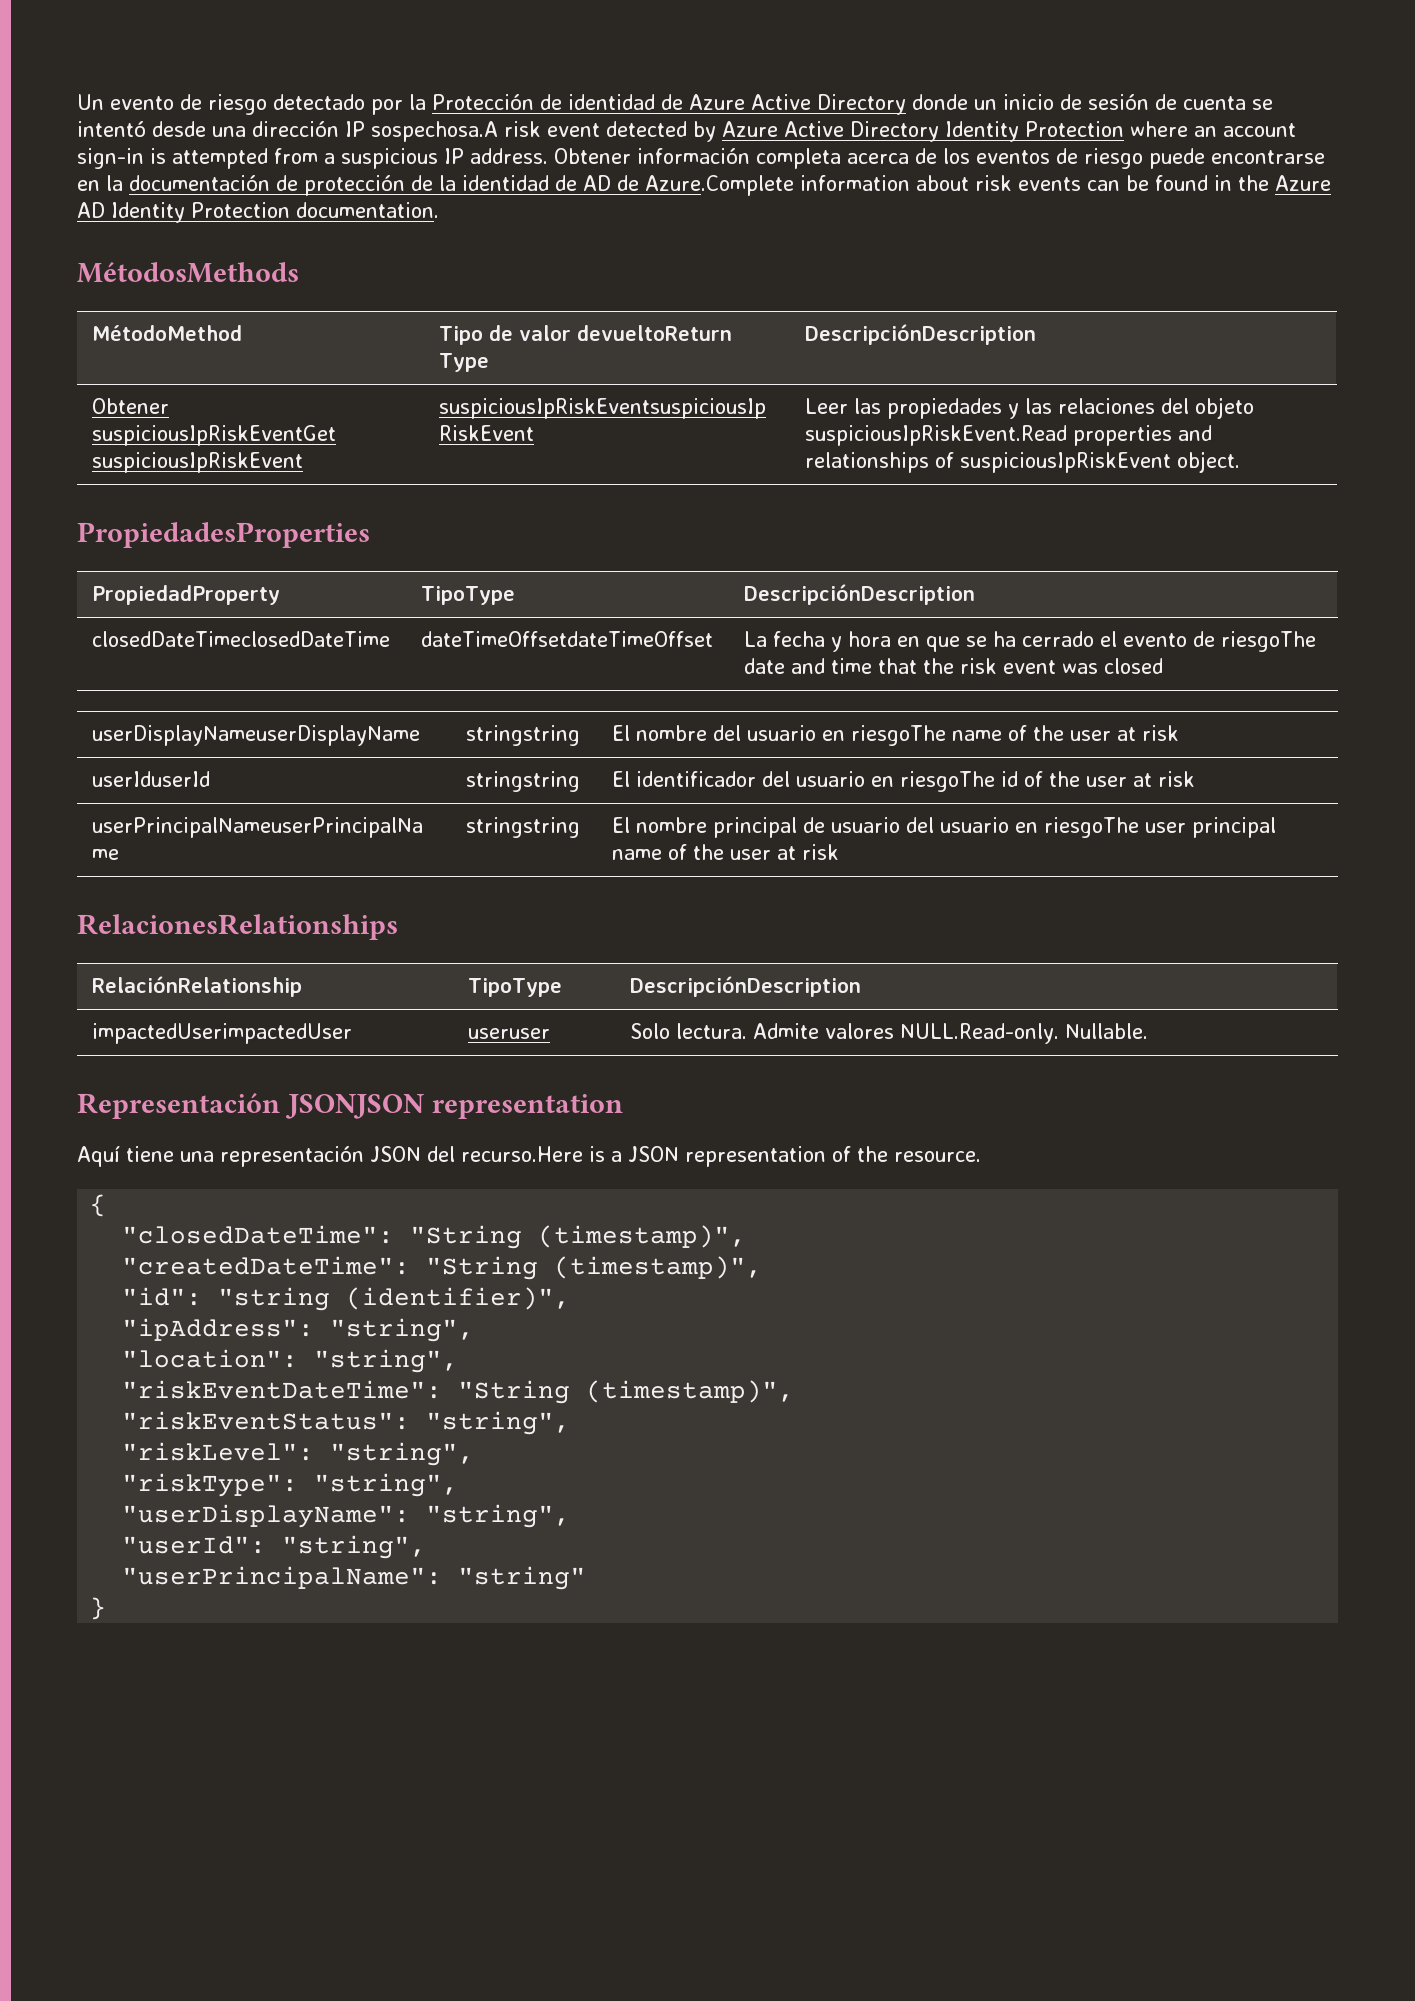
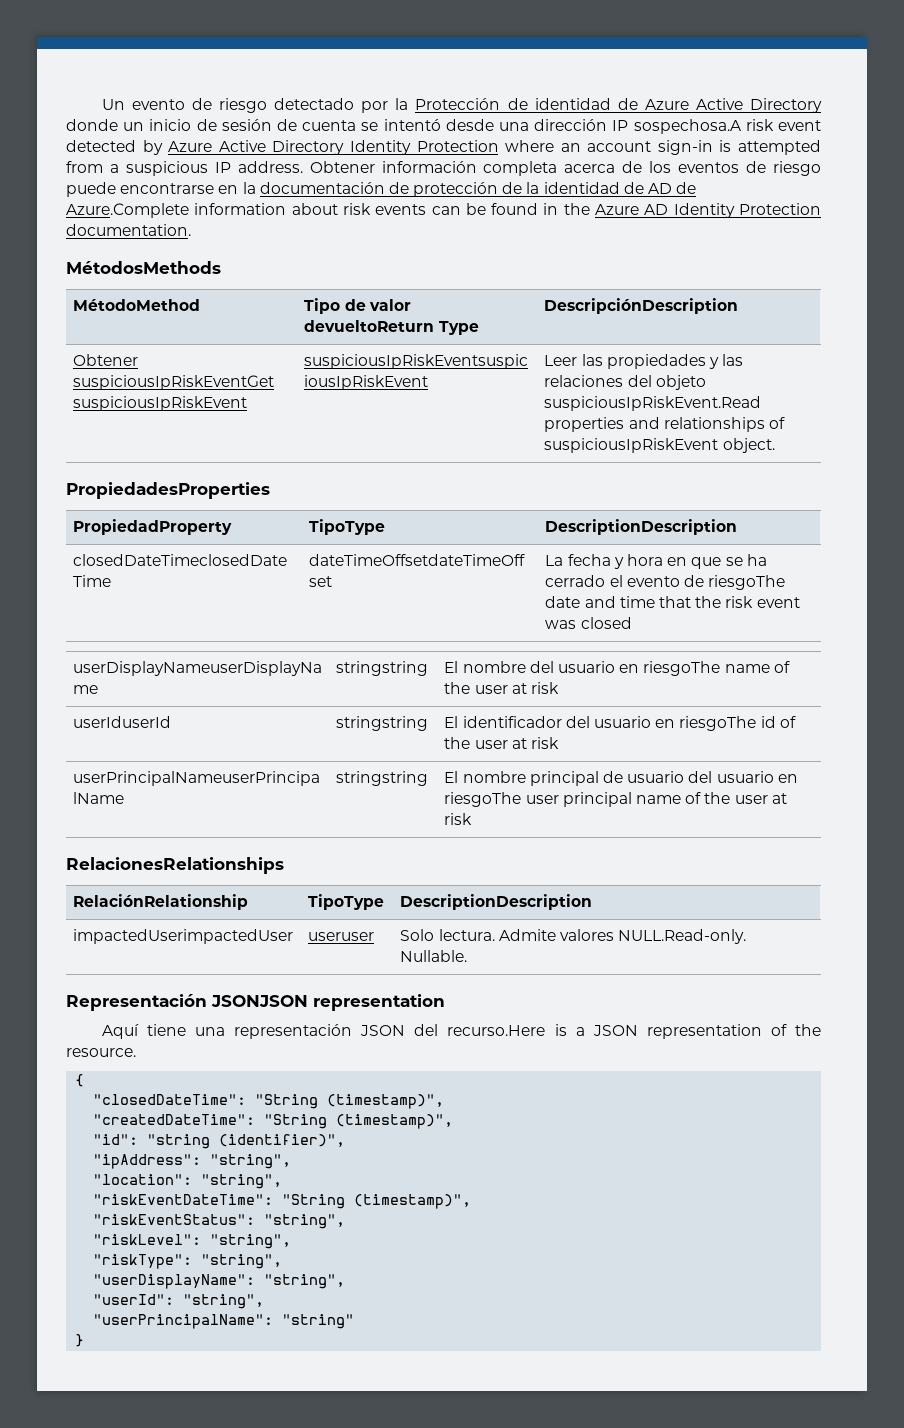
[744,584,976,605] DescripciónDescription -> [545,519,738,535] DescriptionDescription
[630,976,862,997] DescripciónDescription -> [400,894,593,910] DescriptionDescription

